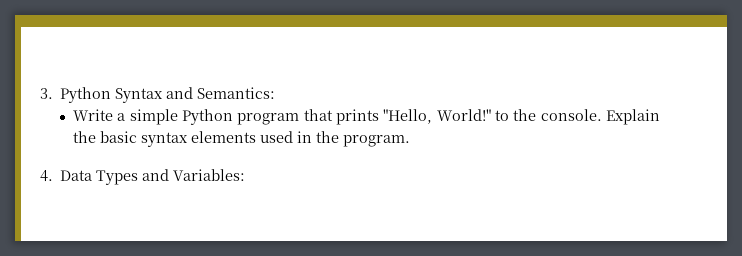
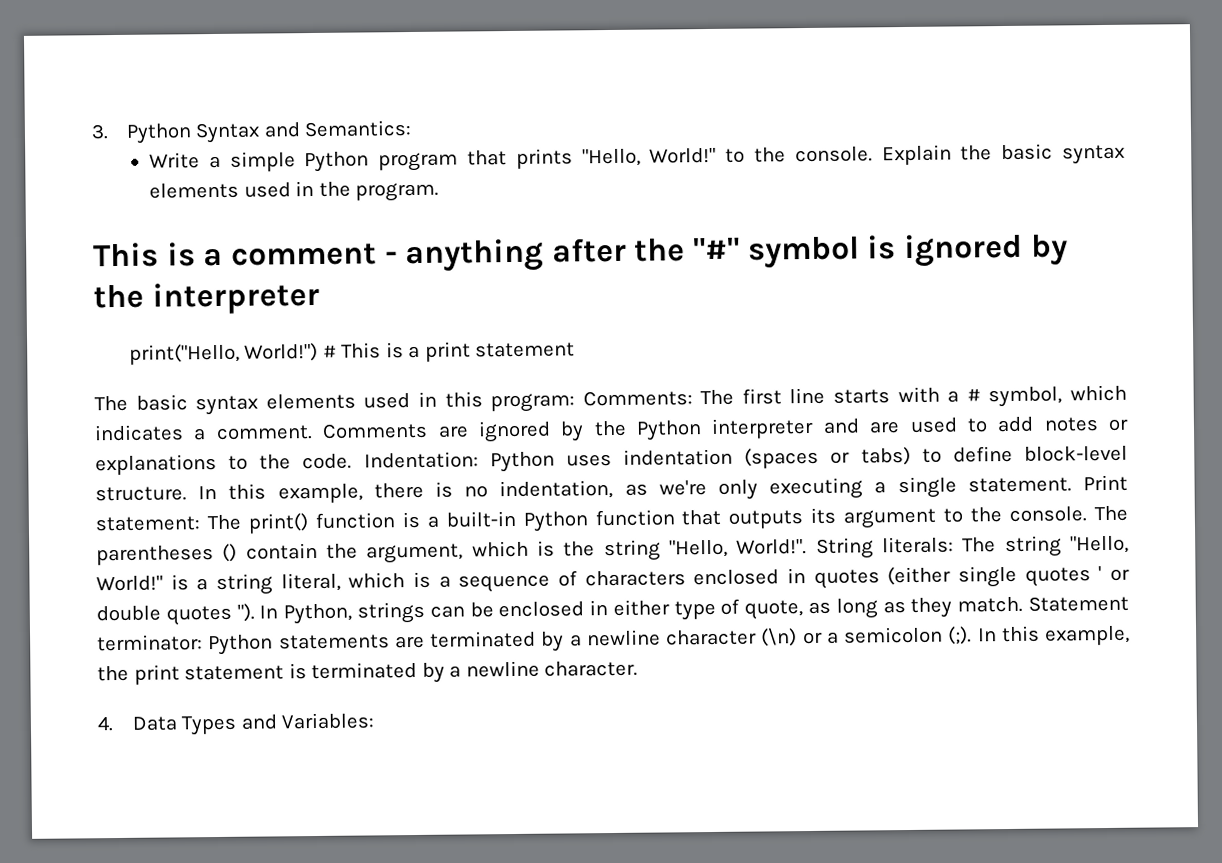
(411, 141) none -> [93,233,1068,273] [93,281,320,315] [128,341,576,365] [94,384,1128,416] [94,416,1129,443] [95,445,1129,476] [95,474,1129,504] [95,505,1128,534] [96,535,1129,566] [96,565,1130,596] [96,595,1129,626] [97,625,1130,656] [97,660,639,685] // This is a comment - anything after the "#" symbol is ignored by the interpreter // print("Hello, World!") # This is a print statement // The basic syntax elements used in this program: Comments: The first line starts with a # symbol, which indicates a comment. Comments are ignored by the Python interpreter and are used to add notes or explanations to the code. Indentation: Python uses indentation (spaces or tabs) to define block-level structure. In this example, there is no indentation, as we're only executing a single statement. Print statement: The print() function is a built-in Python function that outputs its argument to the console. The parentheses () contain the argument, which is the string "Hello, World!". String literals: The string "Hello, World!" is a string literal, which is a sequence of characters enclosed in quotes (either single quotes ' or double quotes "). In Python, strings can be enclosed in either type of quote, as long as they match. Statement terminator: Python statements are terminated by a newline character (\n) or a semicolon (;). In this example, the print statement is terminated by a newline character.

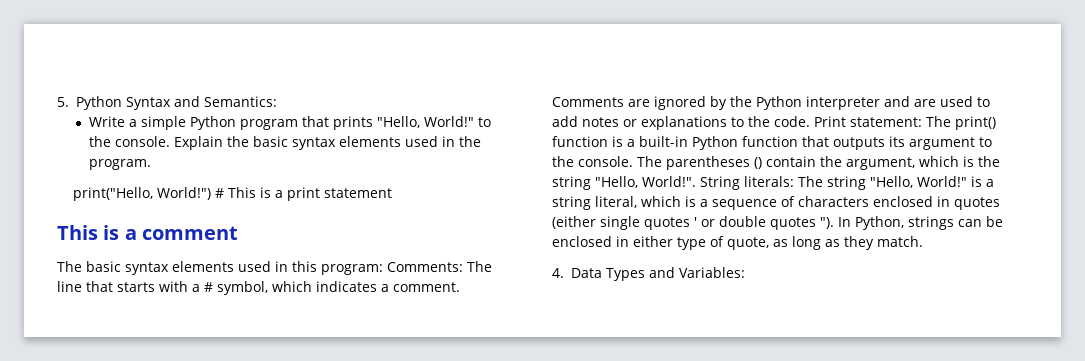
[91,124,109,140] 3. -> [57,97,69,107] 5.
[93,233,1068,273] [93,281,320,315] // This is a comment - anything after the "#" symbol is ignored by the interpreter -> (151, 164) none
(576, 350) none -> [57,225,238,240] // This is a comment
[741,387,826,405] first line -> [57,281,113,292] line that
[363,445,1129,473] [95,476,1072,504] Indentation: Python uses indentation (spaces or tabs) to define block-level structure. In this example, there is no indentation, as we're only executing a single statement. -> (810, 121) none
[1027,595,1129,612] [97,625,1130,656] [97,660,639,685] Statement terminator: Python statements are terminated by a newline character (\n) or a semicolon (;). In this example, the print statement is terminated by a newline character. -> (923, 241) none

